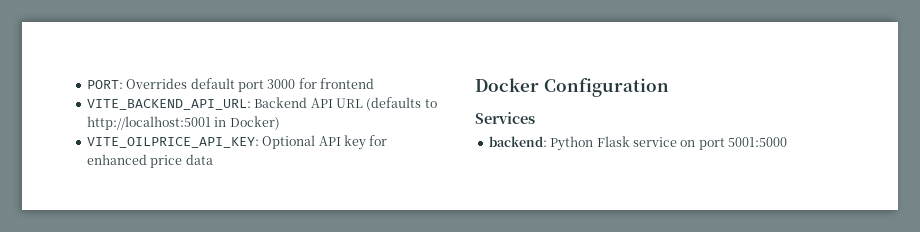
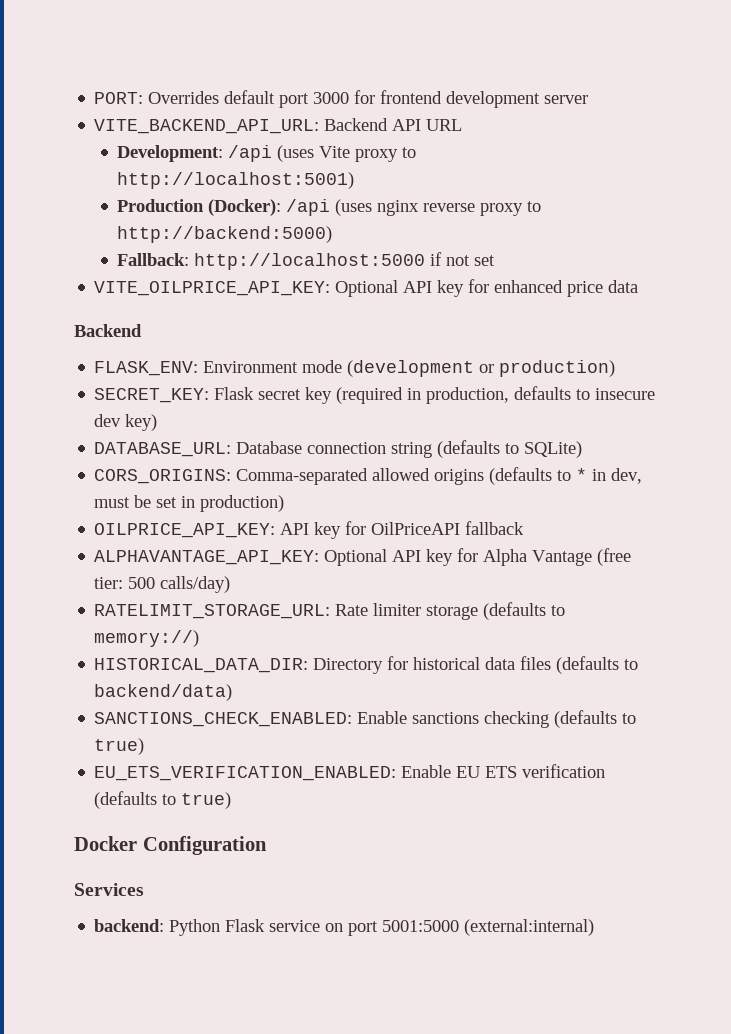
(374, 83) none -> [446,91,589,108] development server
[366,97,437,111] [86,116,280,130] (defaults to http://localhost:5001 in Docker) -> [117,145,417,162] [117,172,355,189] [117,199,542,216] [117,226,333,243] [117,252,496,270] // Development: /api (uses Vite proxy to http://localhost:5001) // Production (Docker): /api (uses nginx reverse proxy to http://backend:5000) // Fallback: http://localhost:5000 if not set
(213, 159) none -> [74,324,142,337] [94,360,616,377] [94,386,656,404] [94,414,158,431] [94,440,583,458] [94,467,643,485] [94,495,285,512] [94,521,525,539] [94,548,632,566] [94,576,231,593] [94,602,566,620] [94,630,200,647] [94,656,639,674] [94,684,233,701] [94,710,637,728] [94,738,145,755] [94,764,606,781] [94,791,232,809] // Backend // FLASK_ENV: Environment mode (development or production) // SECRET_KEY: Flask secret key (required in production, defaults to insecure dev key) // DATABASE_URL: Database connection string (defaults to SQLite) // CORS_ORIGINS: Comma-separated allowed origins (defaults to * in dev, must be set in production) // OILPRICE_API_KEY: API key for OilPriceAPI fallback // ALPHAVANTAGE_API_KEY: Optional API key for Alpha Vantage (free tier: 500 calls/day) // RATELIMIT_STORAGE_URL: Rate limiter storage (defaults to memory://) // HISTORICAL_DATA_DIR: Directory for historical data files (defaults to backend/data) // SANCTIONS_CHECK_ENABLED: Enable sanctions checking (defaults to true) // EU_ETS_VERIFICATION_ENABLED: Enable EU ETS verification (defaults to true)
(787, 142) none -> [464,919,595,936] (external:internal)

